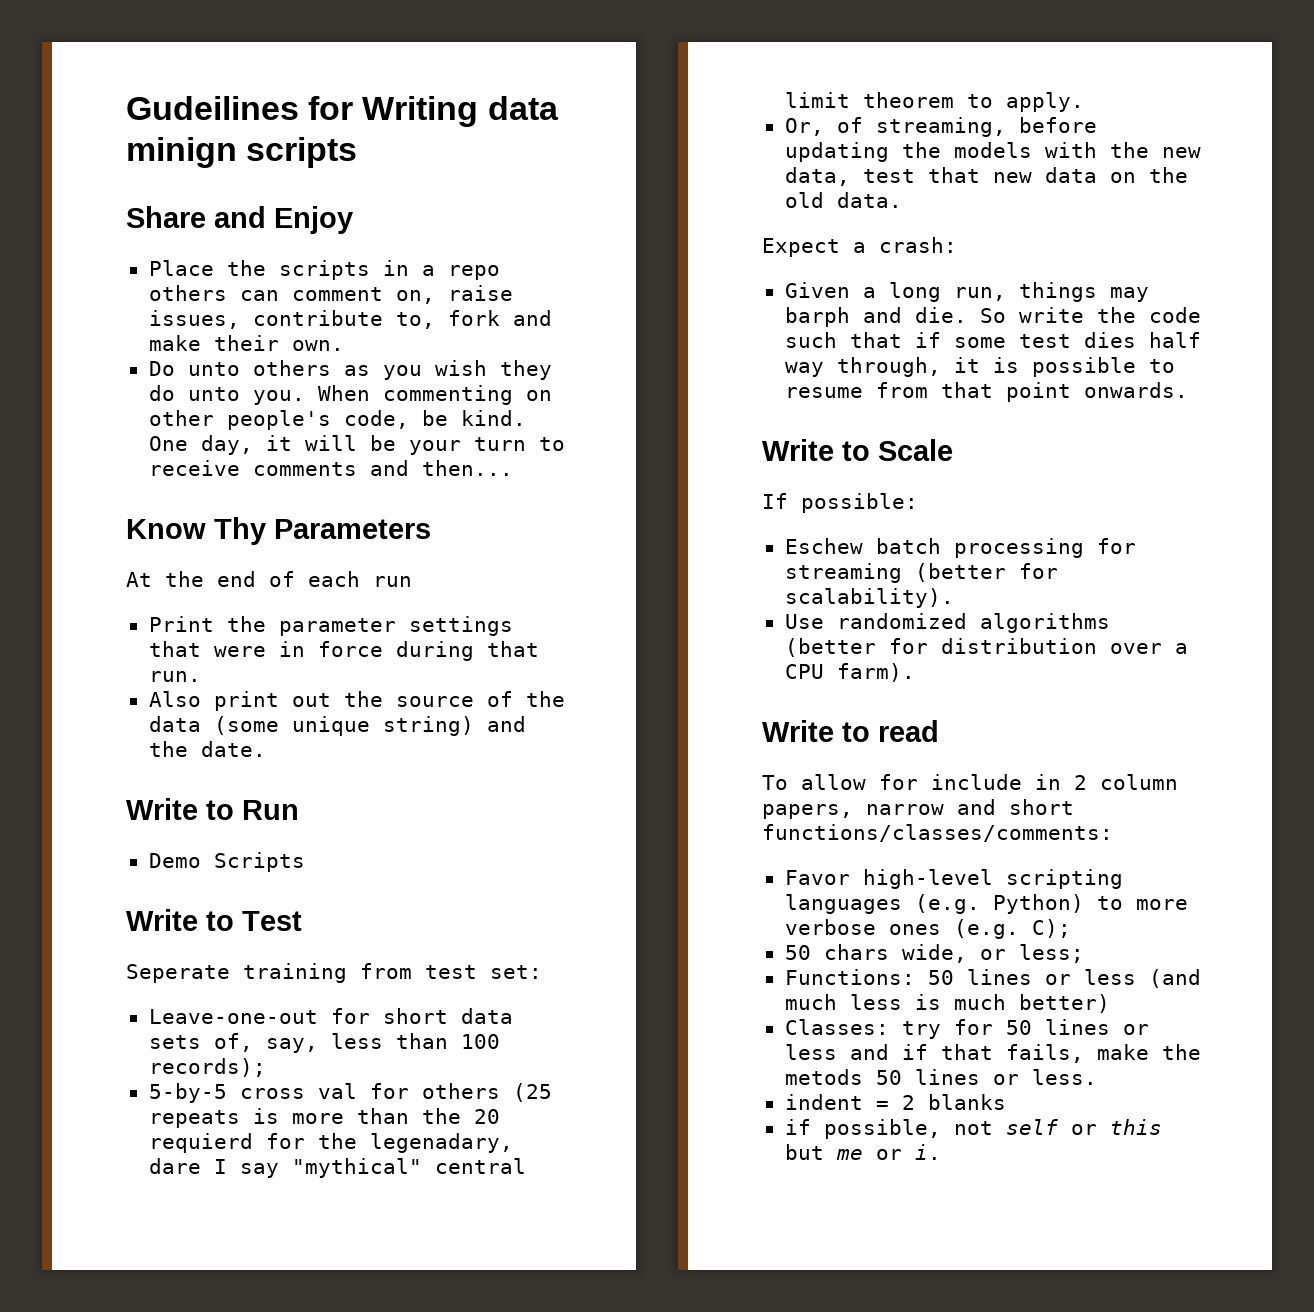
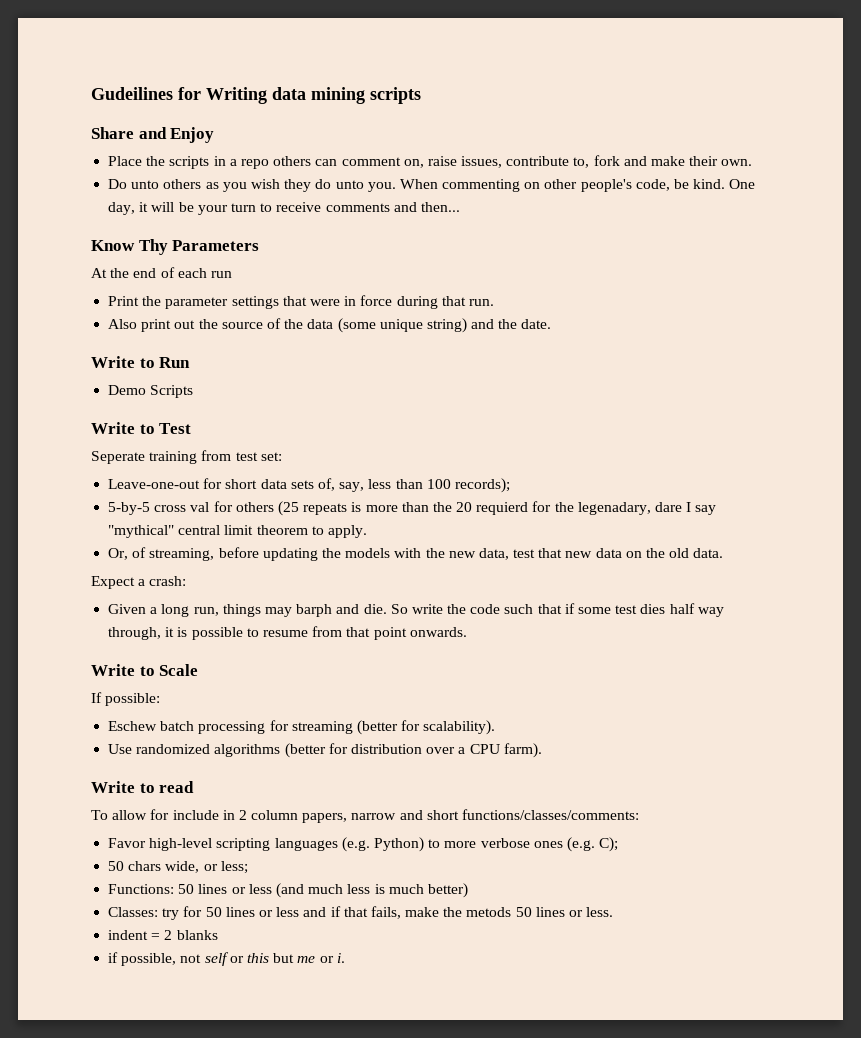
[126,137,237,168] minign -> [311,87,365,104] mining

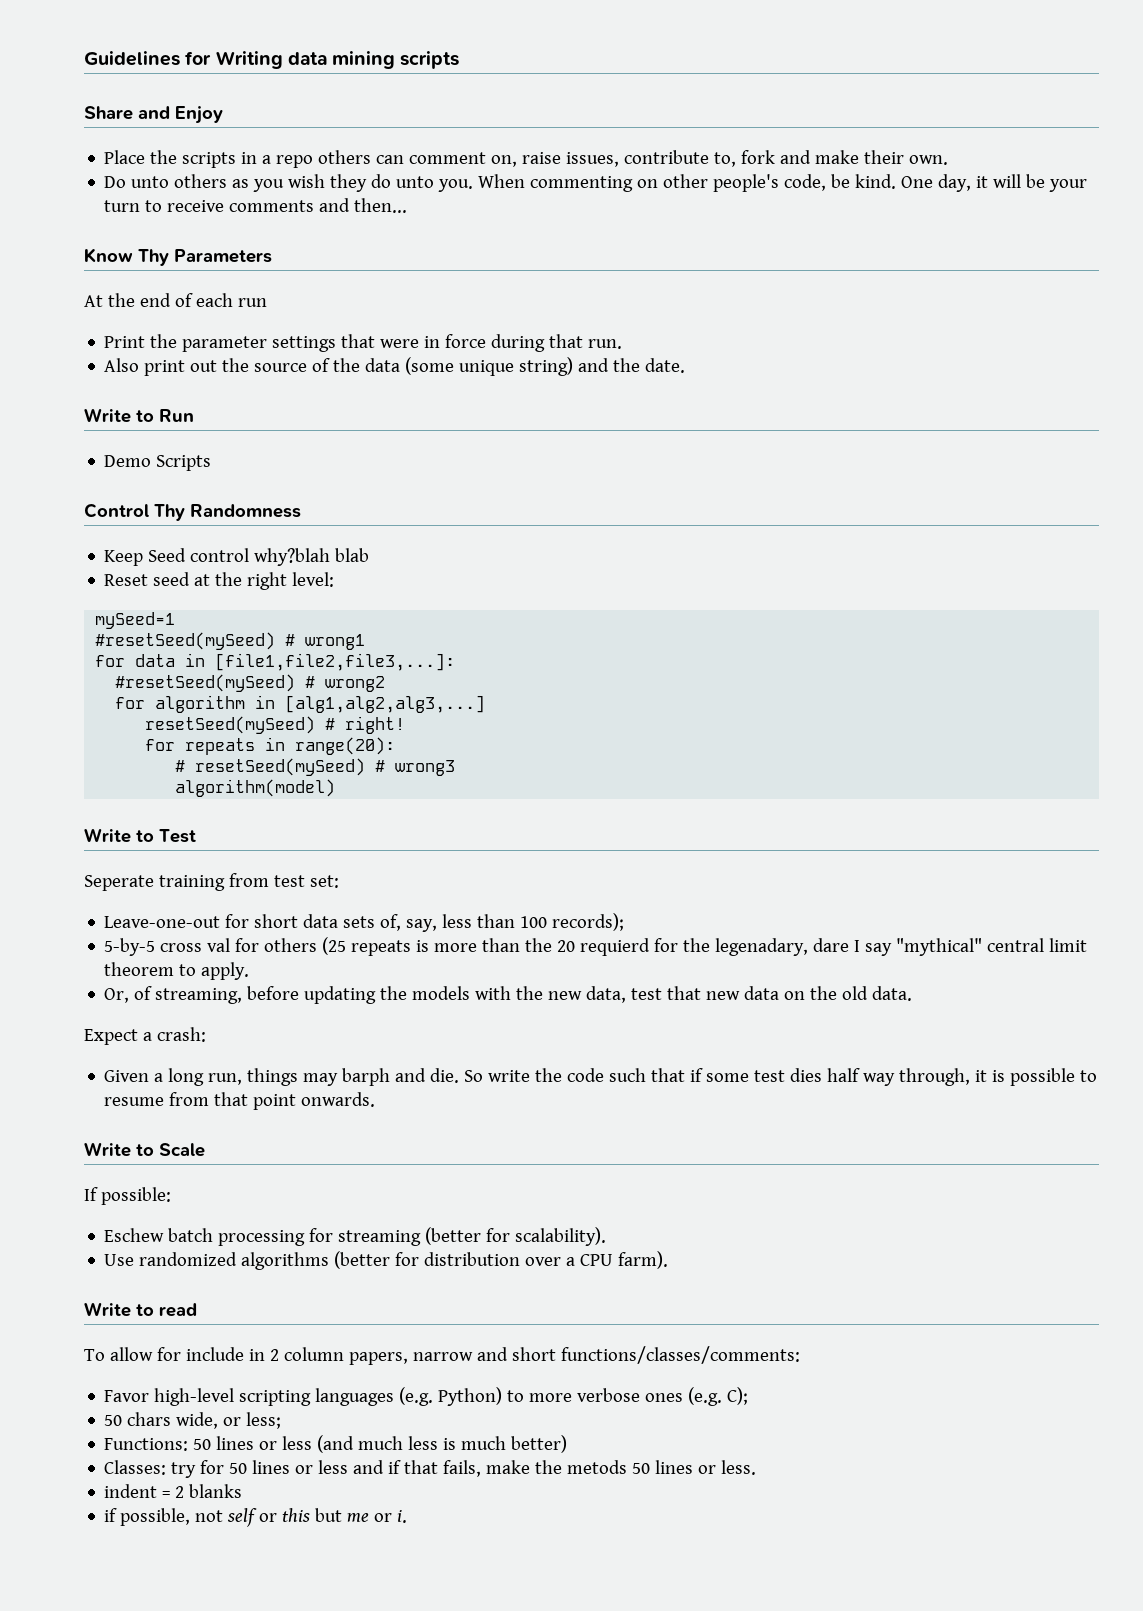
[91,87,173,100] Gudeilines -> [84,51,180,66] Guidelines
(194, 391) none -> [84,503,301,521] [104,548,370,566] [104,572,335,590] [95,612,176,629] [95,632,366,650] [95,653,456,671] [115,674,386,692] [115,695,486,713] [145,716,406,734] [145,737,396,755] [175,758,456,776] [175,779,336,797] // Control Thy Randomness // Keep Seed control why?blah blab // Reset seed at the right level: // mySeed=1 // #resetSeed(mySeed) # wrong1 // for data in [file1,file2,file3,...]: // #resetSeed(mySeed) # wrong2 // for algorithm in [alg1,alg2,alg3,...] // resetSeed(mySeed) # right! // for repeats in range(20): // # resetSeed(mySeed) # wrong3 // algorithm(model)

